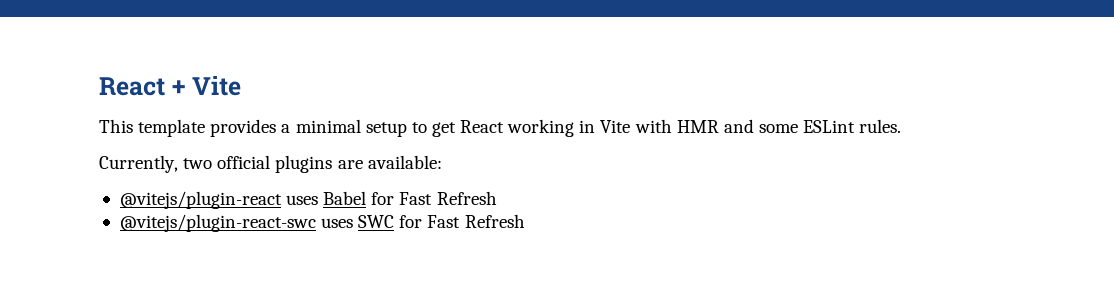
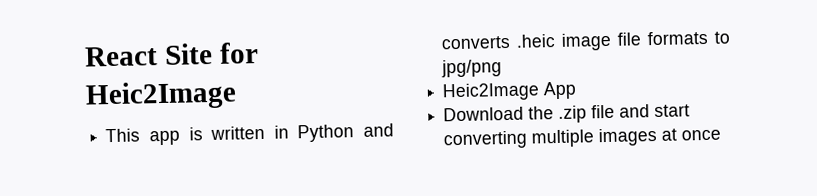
[99,75,241,96] [99,119,902,137] [99,155,442,173] [119,191,497,209] [119,214,525,232] React + Vite // This template provides a minimal setup to get React working in Vite with HMR and some ESLint rules. // Currently, two official plugins are available: // @vitejs/plugin-react uses Babel for Fast Refresh // @vitejs/plugin-react-swc uses SWC for Fast Refresh -> [84,42,259,67] [85,80,237,111] [105,123,394,146] [441,30,730,51] [441,59,503,78] [442,81,578,102] [443,104,691,123] [443,127,722,150] React Site for Heic2Image // This app is written in Python and converts .heic image file formats to jpg/png // Heic2Image App // Download the .zip file and start converting multiple images at once

